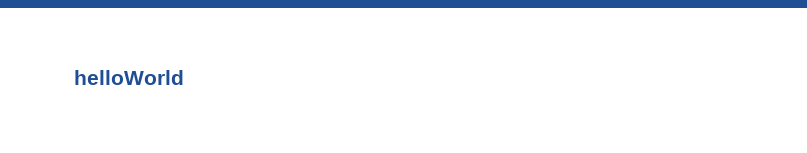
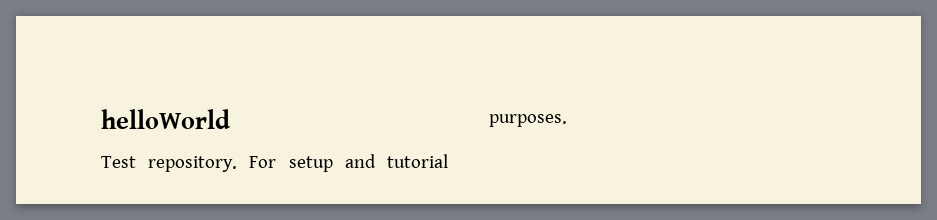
(184, 77) none -> [101,154,448,172] [489,114,567,127] // Test repository. For setup and tutorial purposes.

